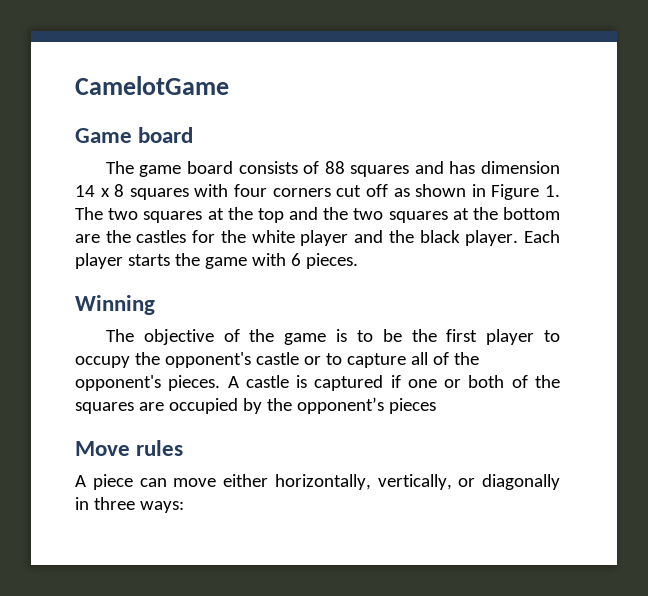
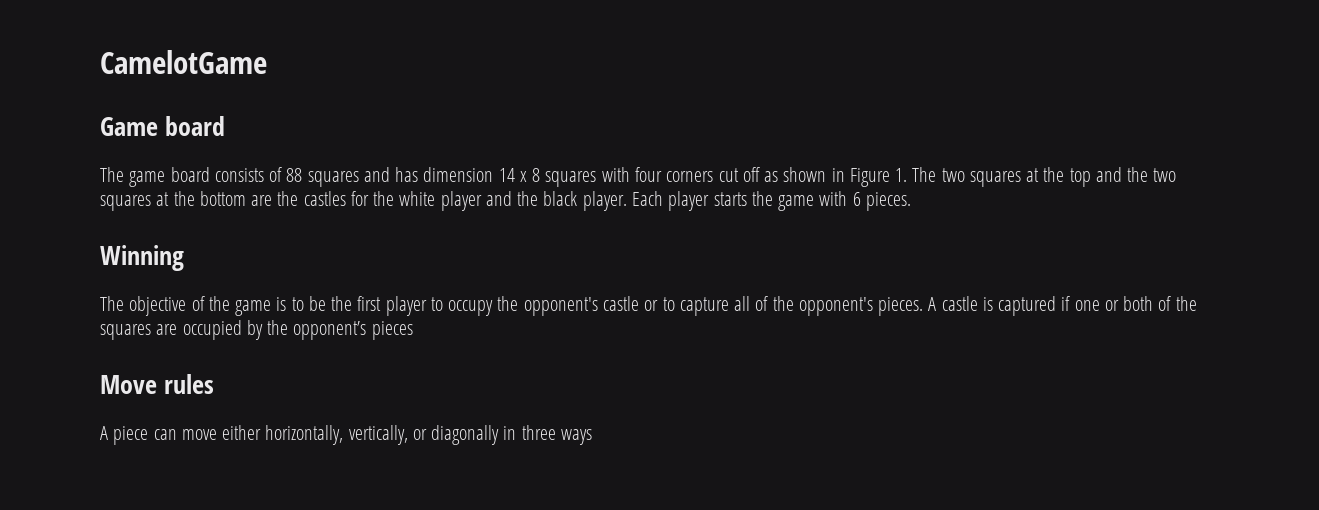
[139,501,184,513] ways: -> [560,429,592,445] ways

